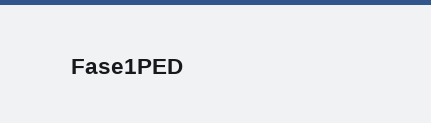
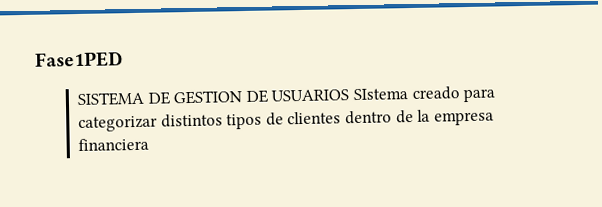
(183, 66) none -> [77,86,496,107] [78,109,494,133] [78,137,150,152] // SISTEMA DE GESTION DE USUARIOS SIstema creado para categorizar distintos tipos de clientes dentro de la empresa financiera

